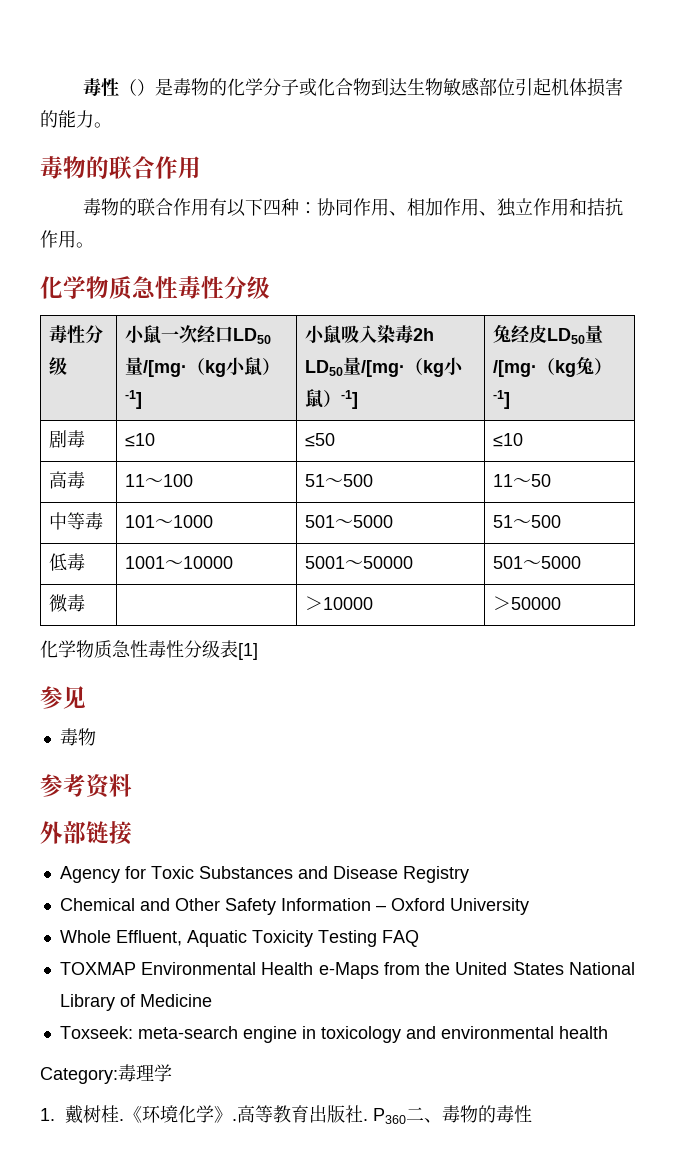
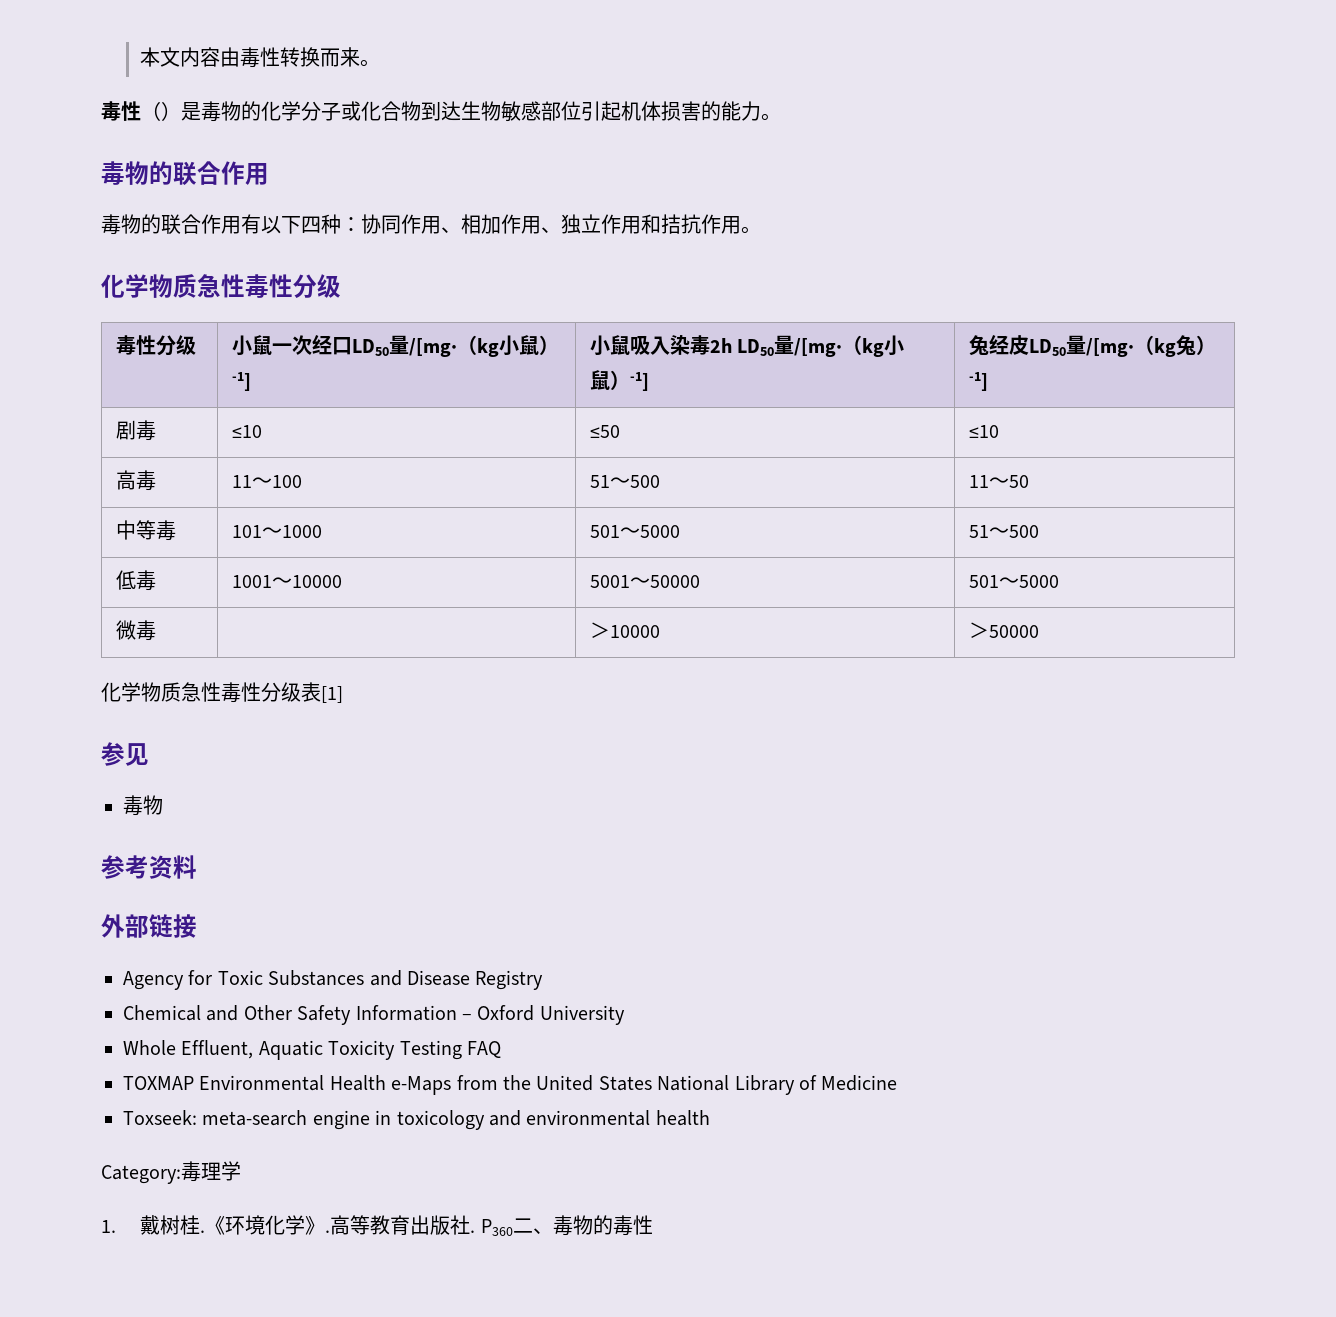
(83, 87) none -> [140,47,381,68] 本文内容由毒性转换而来。 //

